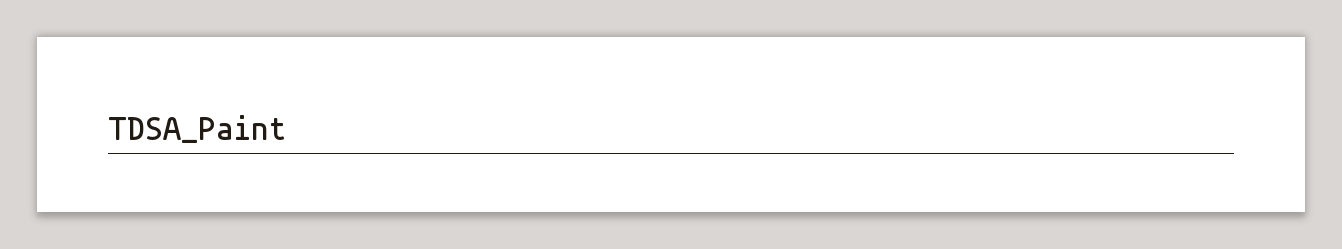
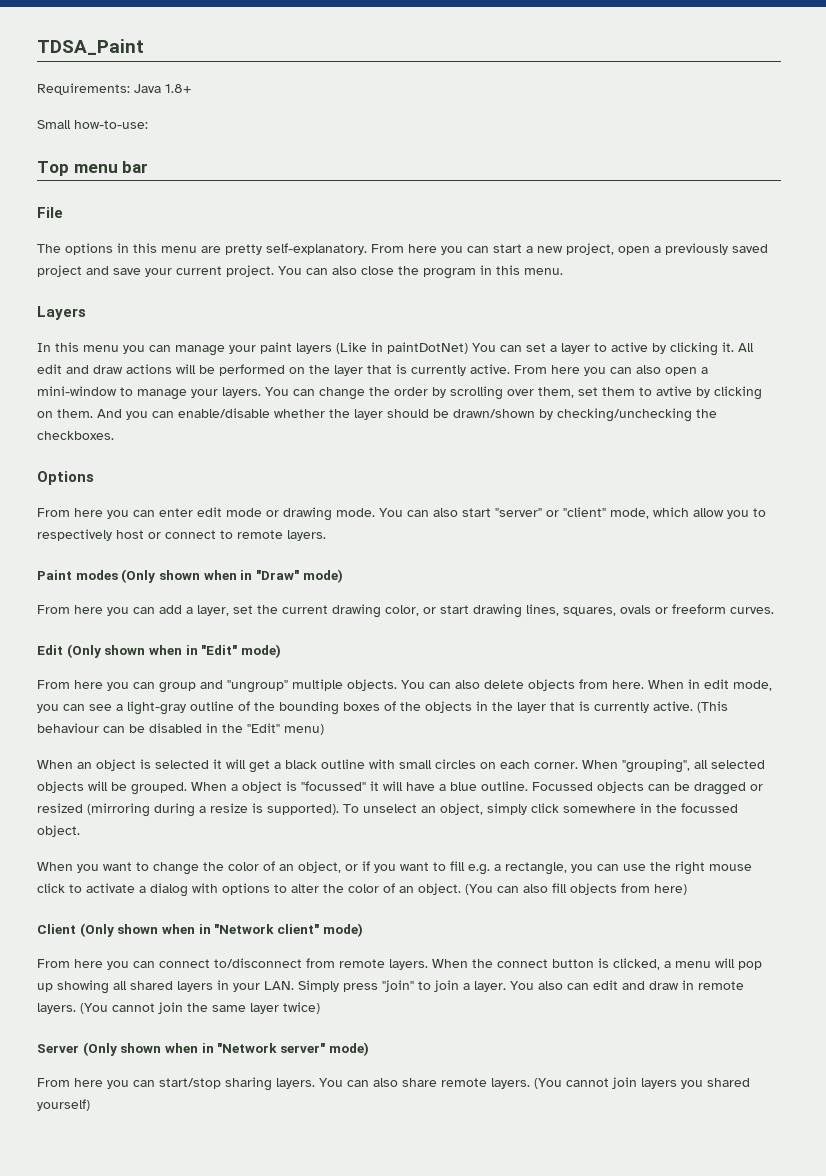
(286, 129) none -> [37,83,191,95] [37,120,148,129] [37,161,149,176] [37,207,63,218] [37,243,768,255] [37,265,563,279] [37,306,86,320] [37,342,754,356] [37,364,708,376] [37,386,762,400] [37,408,717,422] [37,431,114,440] [37,471,94,485] [37,507,766,521] [37,529,326,541] [37,569,343,583] [37,604,774,618] [37,644,281,658] [37,679,772,693] [37,701,728,715] [37,723,324,735] [37,759,765,773] [37,781,763,795] [37,803,738,817] [37,825,80,837] [37,861,752,875] [37,883,687,897] [37,923,363,937] [37,958,762,970] [37,980,744,994] [37,1002,320,1014] [37,1042,369,1056] [37,1077,750,1091] [37,1099,90,1111] // Requirements: Java 1.8+ // Small how-to-use: // Top menu bar // File // The options in this menu are pretty self-explanatory. From here you can start a new project, open a previously saved project and save your current project. You can also close the program in this menu. // Layers // In this menu you can manage your paint layers (Like in paintDotNet) You can set a layer to active by clicking it. All edit and draw actions will be performed on the layer that is currently active. From here you can also open a mini-window to manage your layers. You can change the order by scrolling over them, set them to avtive by clicking on them. And you can enable/disable whether the layer should be drawn/shown by checking/unchecking the checkboxes. // Options // From here you can enter edit mode or drawing mode. You can also start "server" or "client" mode, which allow you to respectively host or connect to remote layers. // Paint modes (Only shown when in "Draw" mode) // From here you can add a layer, set the current drawing color, or start drawing lines, squares, ovals or freeform curves. // Edit (Only shown when in "Edit" mode) // From here you can group and "ungroup" multiple objects. You can also delete objects from here. When in edit mode, you can see a light-gray outline of the bounding boxes of the objects in the layer that is currently active. (This behaviour can be disabled in the "Edit" menu) // When an object is selected it will get a black outline with small circles on each corner. When "grouping", all selected objects will be grouped. When a object is "focussed" it will have a blue outline. Focussed objects can be dragged or resized (mirroring during a resize is supported). To unselect an object, simply click somewhere in the focussed object. // When you want to change the color of an object, or if you want to fill e.g. a rectangle, you can use the right mouse click to activate a dialog with options to alter the color of an object. (You can also fill objects from here) // Client (Only shown when in "Network client" mode) // From here you can connect to/disconnect from remote layers. When the connect button is clicked, a menu will pop up showing all shared layers in your LAN. Simply press "join" to join a layer. You also can edit and draw in remote layers. (You cannot join the same layer twice) // Server (Only shown when in "Network server" mode) // From here you can start/stop sharing layers. You can also share remote layers. (You cannot join layers you shared yourself)

